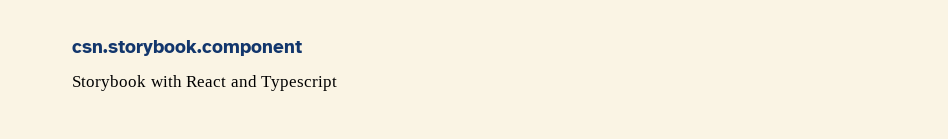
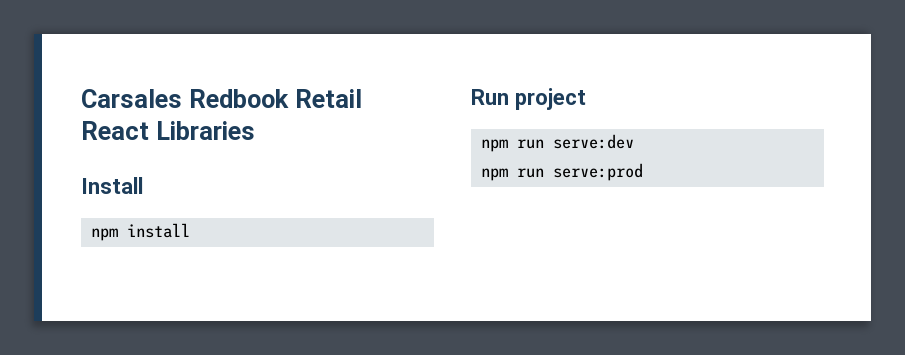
[72,40,302,56] [72,75,338,91] csn.storybook.component // Storybook with React and Typescript -> [81,89,362,108] [81,121,255,140] [81,177,143,194] [91,223,191,241] [471,88,586,110] [481,134,635,152] [481,163,644,181] Carsales Redbook Retail React Libraries // Install // npm install // Run project // npm run serve:dev // npm run serve:prod

